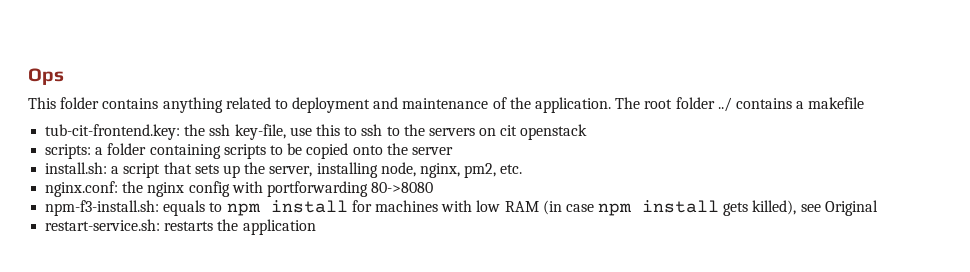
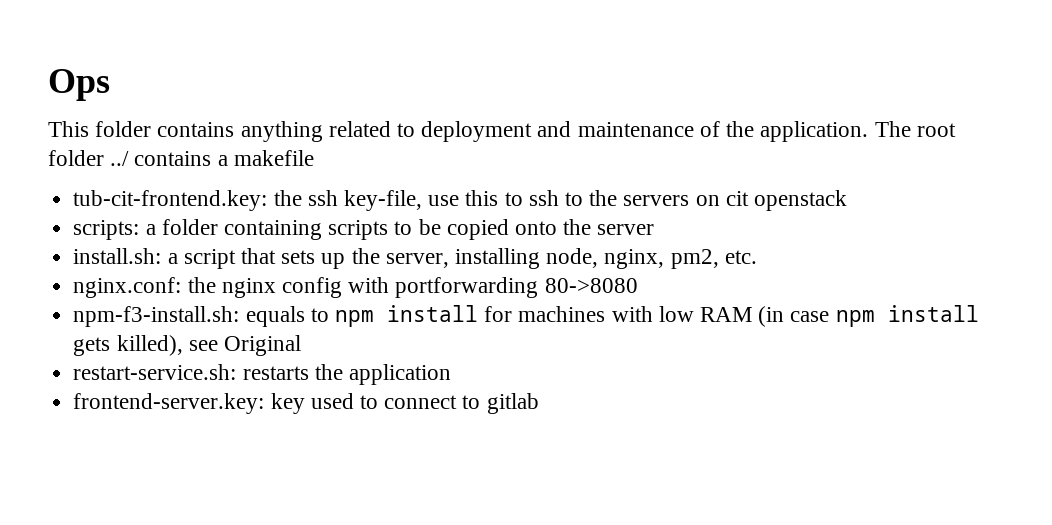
(316, 227) none -> [73,393,539,414] // frontend-server.key: key used to connect to gitlab

